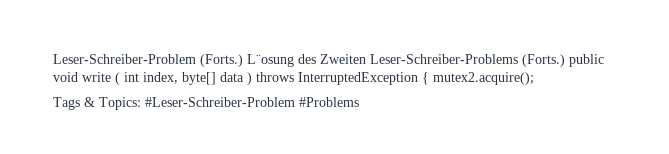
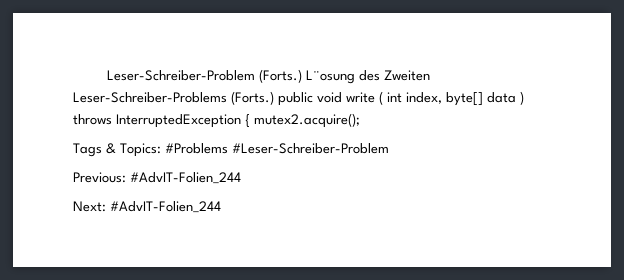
(141, 103) none -> [165,143,228,154] #Problems
[299,97,359,107] #Problems -> [73,172,241,184] [73,201,221,213] // Previous: #AdvIT-Folien_244 // Next: #AdvIT-Folien_244

